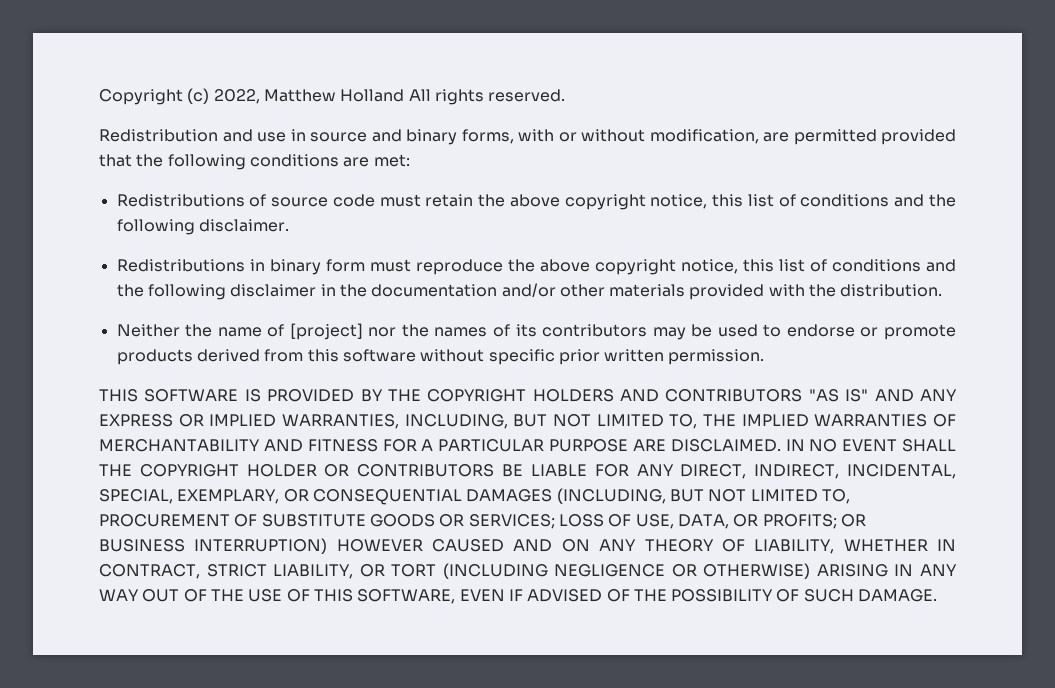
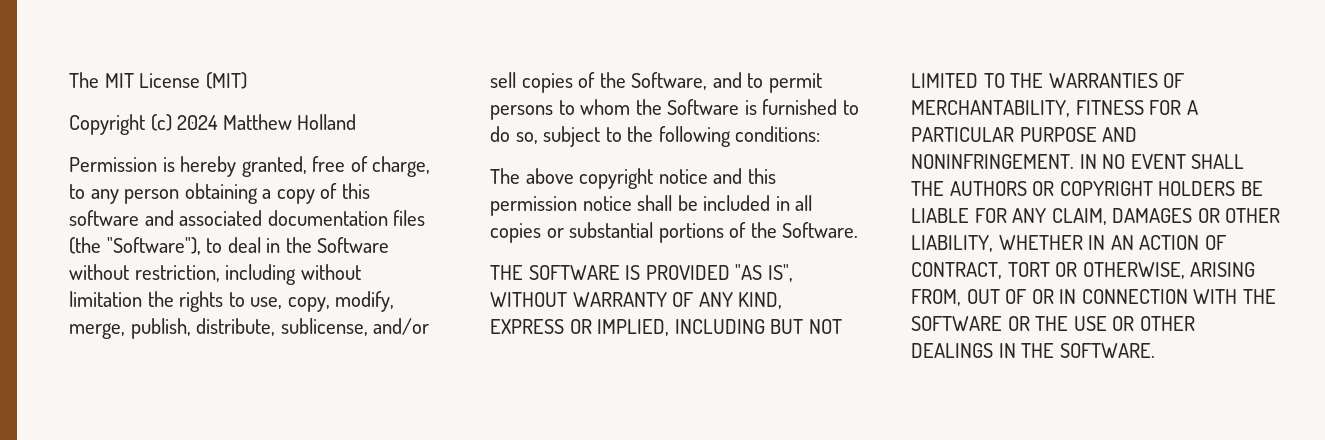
(99, 97) none -> [69,72,247,89] The MIT License (MIT) //
[213,89,260,104] 2022, -> [177,115,219,130] 2024
[408,89,566,105] [99,129,956,145] [99,154,410,170] [116,194,956,210] [116,219,289,235] [116,259,957,275] [116,283,943,300] [116,323,956,340] [116,349,765,365] [99,389,957,402] [99,414,956,429] [99,439,303,452] All rights reserved. // Redistribution and use in source and binary forms, with or without modification, are permitted provided that the following conditions are met: // Redistributions of source code must retain the above copyright notice, this list of conditions and the following disclaimer. // Redistributions in binary form must reproduce the above copyright notice, this list of conditions and the following disclaimer in the documentation and/or other materials provided with the distribution. // Neither the name of [project] nor the names of its contributors may be used to endorse or promote products derived from this software without specific prior written permission. // THIS SOFTWARE IS PROVIDED BY THE COPYRIGHT HOLDERS AND CONTRIBUTORS "AS IS" AND ANY EXPRESS OR IMPLIED WARRANTIES, INCLUDING, BUT NOT LIMITED TO, THE IMPLIED WARRANTIES OF MERCHANTABILITY AND -> [69,156,431,177] [69,183,370,204] [69,210,426,226] [69,237,390,255] [69,264,361,285] [69,291,395,312] [69,318,430,339] [490,72,822,93] [490,99,859,120] [490,126,821,147] [490,168,776,189] [490,195,813,216] [490,222,859,243] [490,264,793,282] [490,292,783,309] [490,319,842,336] [911,73,1186,88] [911,100,1070,117] // Permission is hereby granted, free of charge, to any person obtaining a copy of this software and associated documentation files (the "Software"), to deal in the Software without restriction, including without limitation the rights to use, copy, modify, merge, publish, distribute, sublicense, and/or sell copies of the Software, and to permit persons to whom the Software is furnished to do so, subject to the following conditions: // The above copyright notice and this permission notice shall be included in all copies or substantial portions of the Software. // THE SOFTWARE IS PROVIDED "AS IS", WITHOUT WARRANTY OF ANY KIND, EXPRESS OR IMPLIED, INCLUDING BUT NOT LIMITED TO THE WARRANTIES OF MERCHANTABILITY,
[632,439,781,452] ARE DISCLAIMED. -> [1102,127,1138,142] [911,154,1074,169] AND NONINFRINGEMENT.
[139,464,957,479] [99,488,850,505] [99,514,866,529] [99,538,957,554] [99,563,957,579] [99,589,938,604] COPYRIGHT HOLDER OR CONTRIBUTORS BE LIABLE FOR ANY DIRECT, INDIRECT, INCIDENTAL, SPECIAL, EXEMPLARY, OR CONSEQUENTIAL DAMAGES (INCLUDING, BUT NOT LIMITED TO, PROCUREMENT OF SUBSTITUTE GOODS OR SERVICES; LOSS OF USE, DATA, OR PROFITS; OR BUSINESS INTERRUPTION) HOWEVER CAUSED AND ON ANY THEORY OF LIABILITY, WHETHER IN CONTRACT, STRICT LIABILITY, OR TORT (INCLUDING NEGLIGENCE OR OTHERWISE) ARISING IN ANY WAY OUT OF THE USE OF THIS SOFTWARE, EVEN IF ADVISED OF THE POSSIBILITY OF SUCH DAMAGE. -> [949,181,1263,196] [911,208,1281,225] [911,235,1227,252] [911,262,1256,279] [911,289,1276,306] [911,316,1195,331] [911,343,1155,358] AUTHORS OR COPYRIGHT HOLDERS BE LIABLE FOR ANY CLAIM, DAMAGES OR OTHER LIABILITY, WHETHER IN AN ACTION OF CONTRACT, TORT OR OTHERWISE, ARISING FROM, OUT OF OR IN CONNECTION WITH THE SOFTWARE OR THE USE OR OTHER DEALINGS IN THE SOFTWARE.

